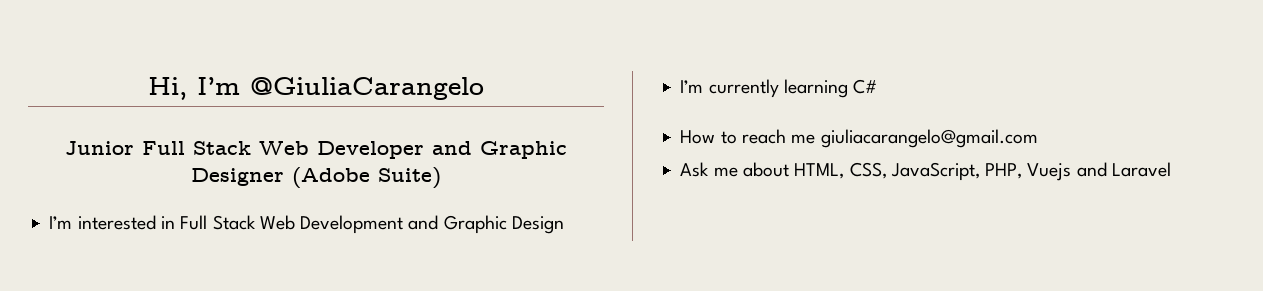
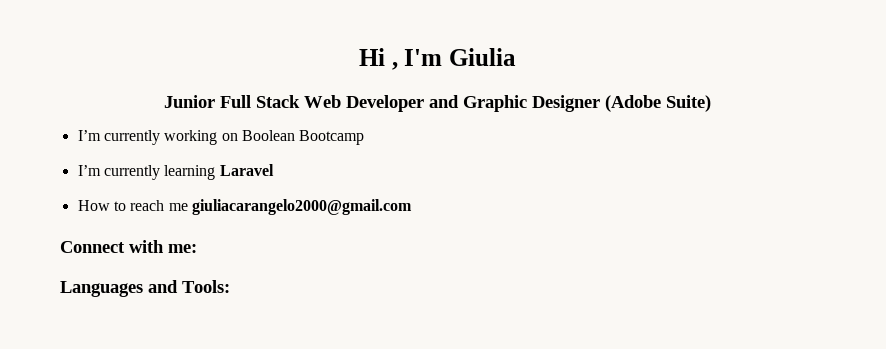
[148,77,484,100] Hi, I’m @GiuliaCarangelo -> [358,48,517,70] Hi , I'm Giulia
[77,215,564,234] interested in Full Stack Web Development and Graphic Design -> [103,130,365,145] currently working on Boolean Bootcamp
[853,79,878,94] C# -> [219,164,274,176] Laravel
[820,129,1038,148] [680,162,1171,181] giuliacarangelo@gmail.com // Ask me about HTML, CSS, JavaScript, PHP, Vuejs and Laravel -> [191,199,412,215] [60,240,197,253] [60,280,230,297] giuliacarangelo2000@gmail.com // Connect with me: // Languages and Tools:

